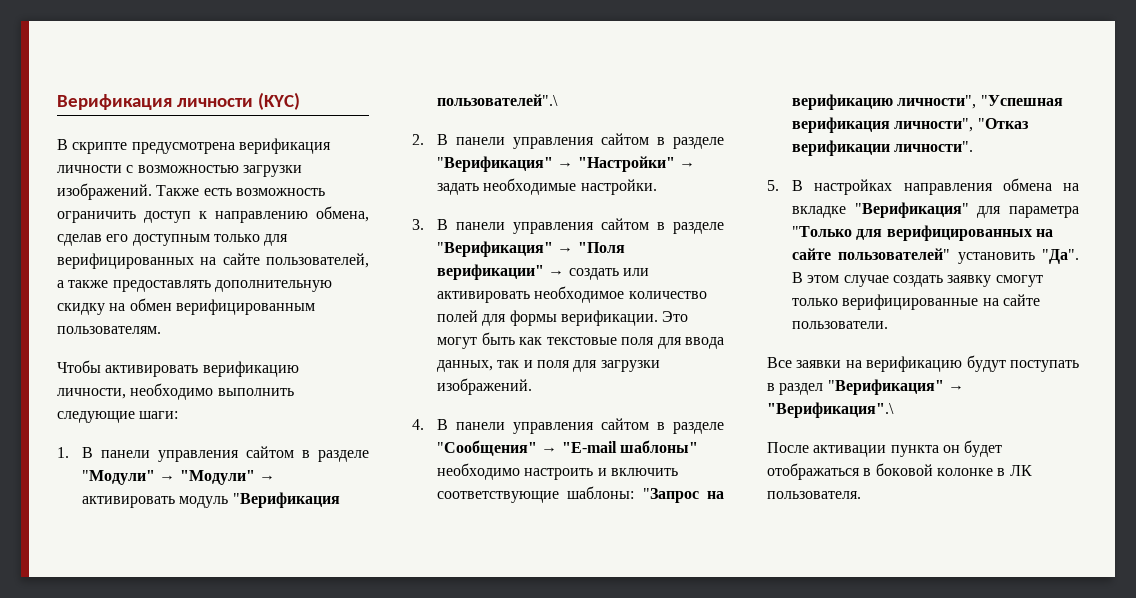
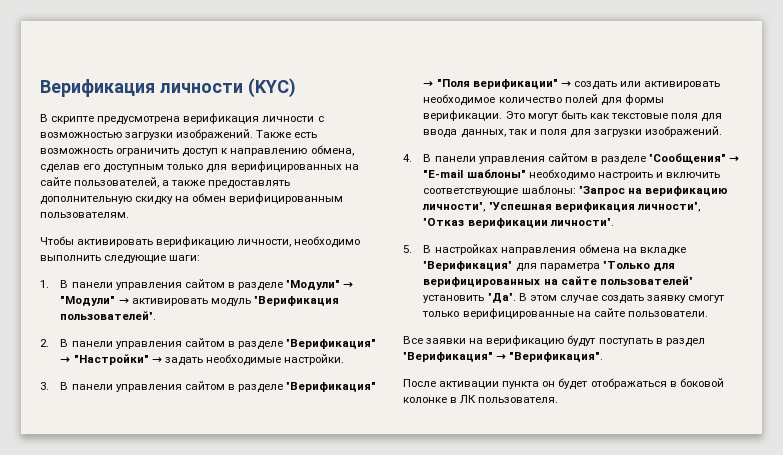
[437,94,559,106] пользователей".\ -> [60,311,157,320] пользователей".
[767,402,894,418] "Верификация".\ -> [509,352,604,362] "Верификация".

